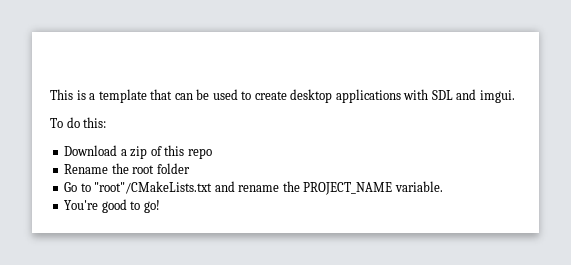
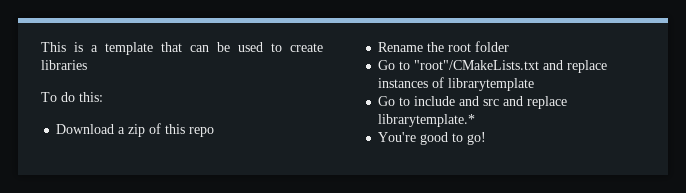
[290,89,515,103] desktop applications with SDL and imgui. -> [41,60,87,70] libraries
[238,181,443,195] rename the PROJECT_NAME variable. -> [567,60,608,73] [378,77,535,91] [378,96,568,109] [378,114,476,127] replace instances of librarytemplate // Go to include and src and replace librarytemplate.*

